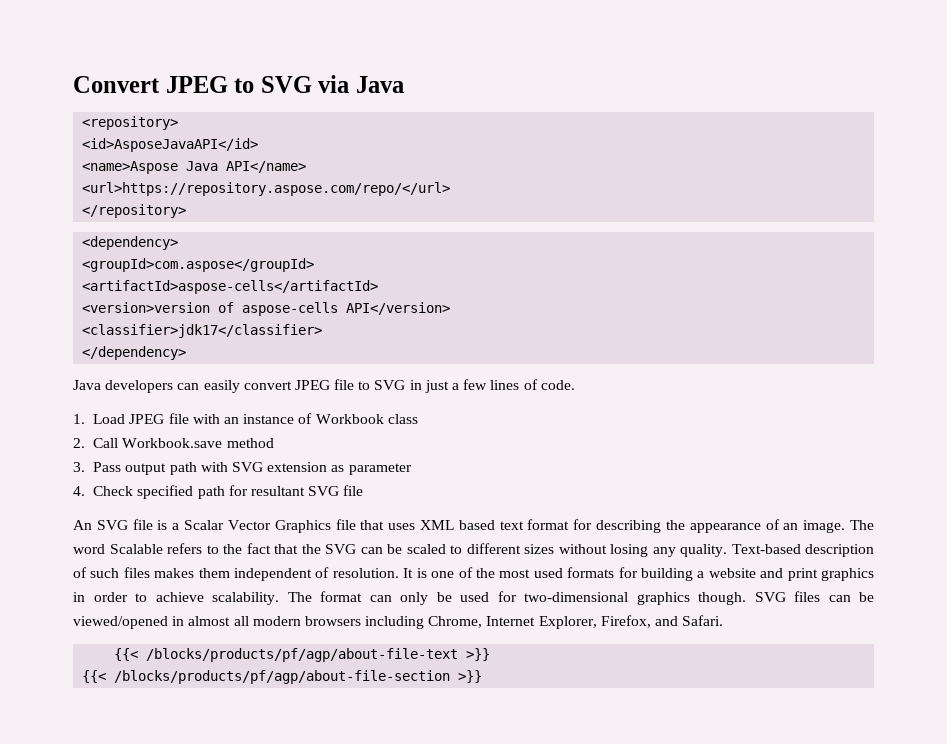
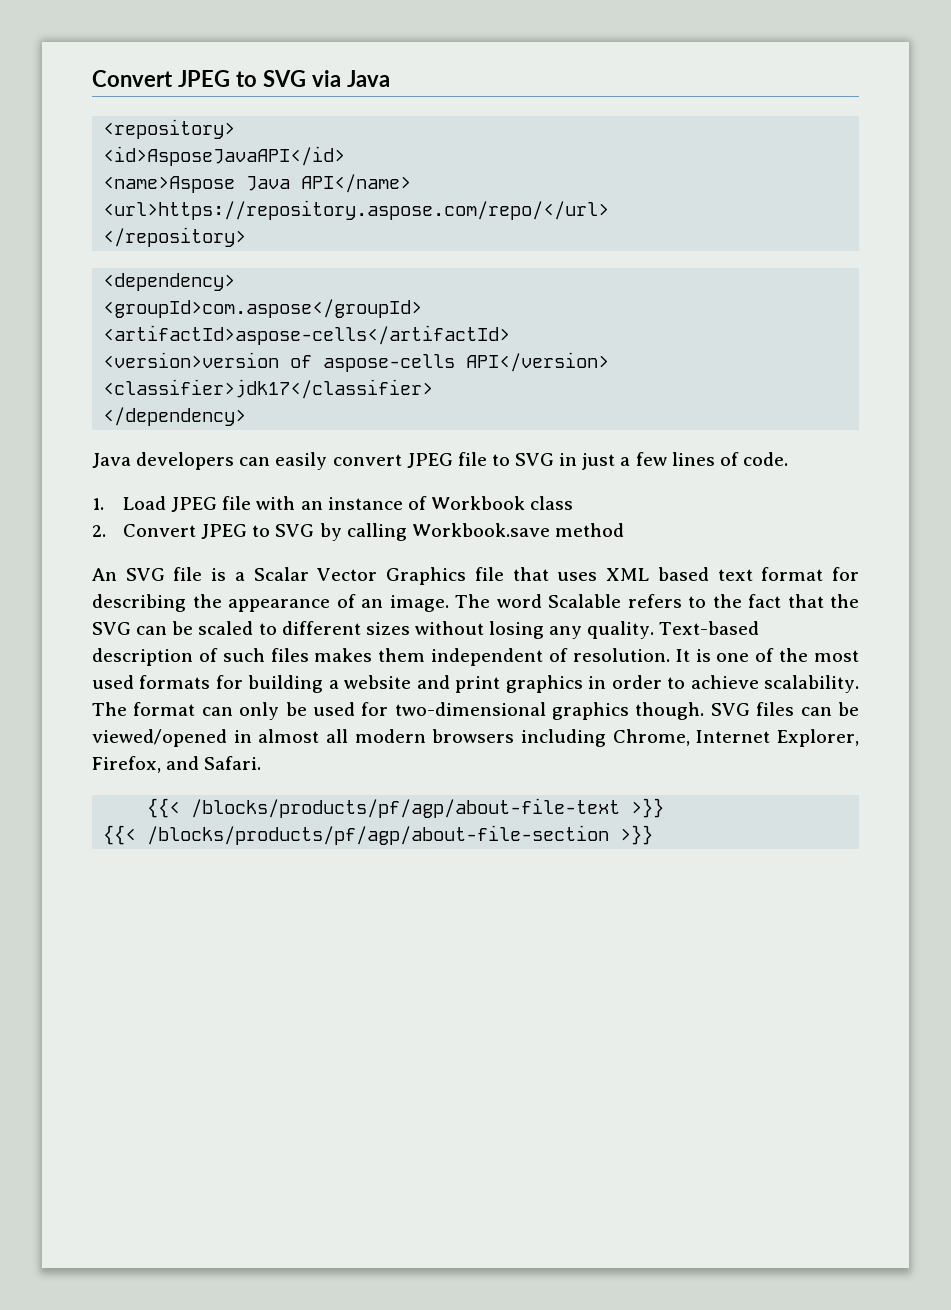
[93,438,274,448] [73,462,412,475] [73,485,364,499] Call Workbook.save method // 3. Pass output path with SVG extension as parameter // 4. Check specified path for resultant SVG file -> [123,523,624,541] Convert JPEG to SVG by calling Workbook.save method

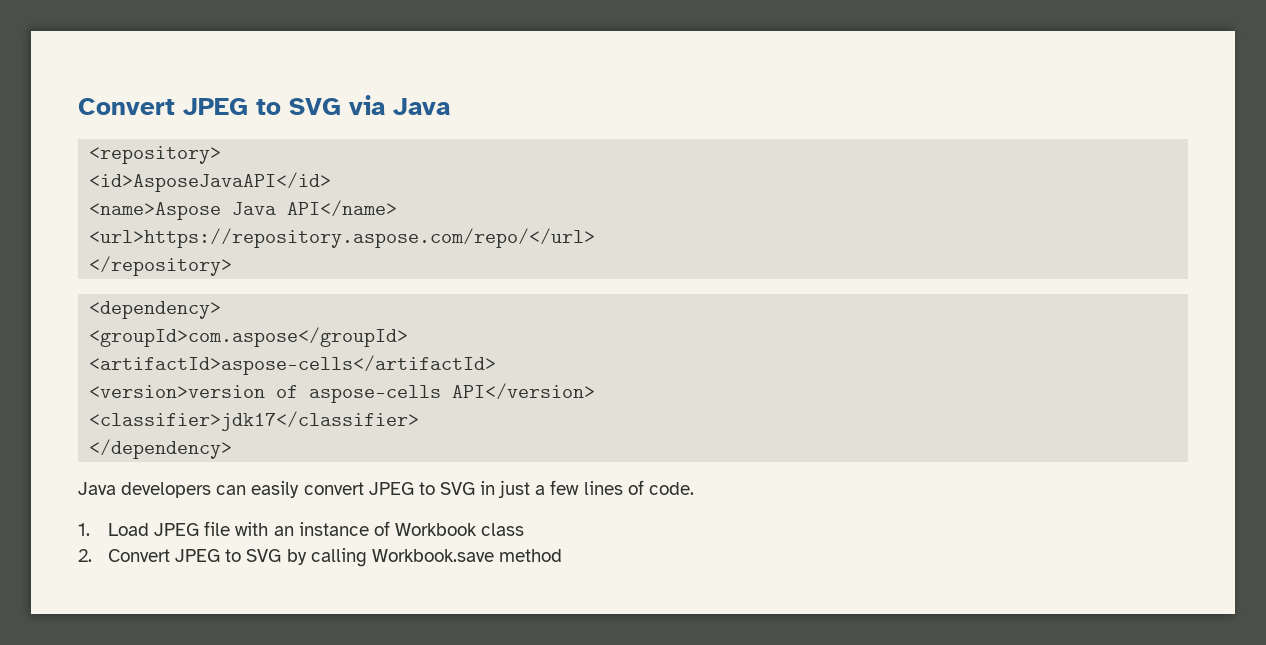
[457,452,487,466] file -> (414, 488) none
[92,567,859,585] [92,594,859,612] [92,621,760,639] [92,648,860,666] [92,675,859,693] [92,702,859,720] [92,729,859,747] [92,756,262,773] [147,798,665,818] [103,825,654,845] // An SVG file is a Scalar Vector Graphics file that uses XML based text format for describing the appearance of an image. The word Scalable refers to the fact that the SVG can be scaled to different sizes without losing any quality. Text-based description of such files makes them independent of resolution. It is one of the most used formats for building a website and print graphics in order to achieve scalability. The format can only be used for two-dimensional graphics though. SVG files can be viewed/opened in almost all modern browsers including Chrome, Internet Explorer, Firefox, and Safari. // {{< /blocks/products/pf/agp/about-file-text >}} // {{< /blocks/products/pf/agp/about-file-section >}} -> (562, 555) none

